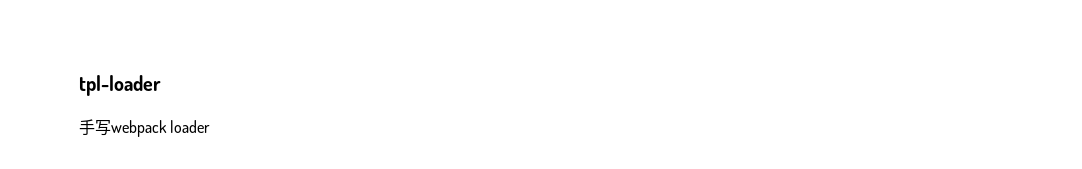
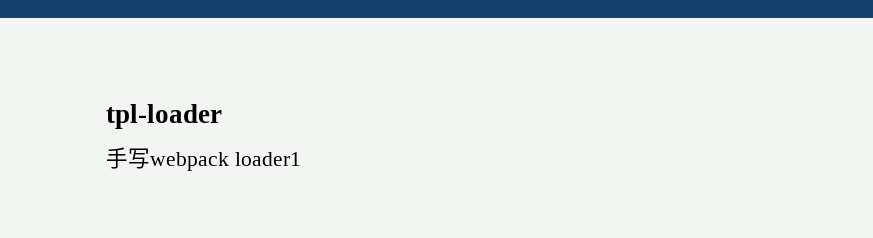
[170,120,211,133] loader -> [234,152,301,166] loader1

